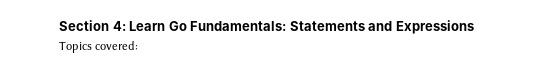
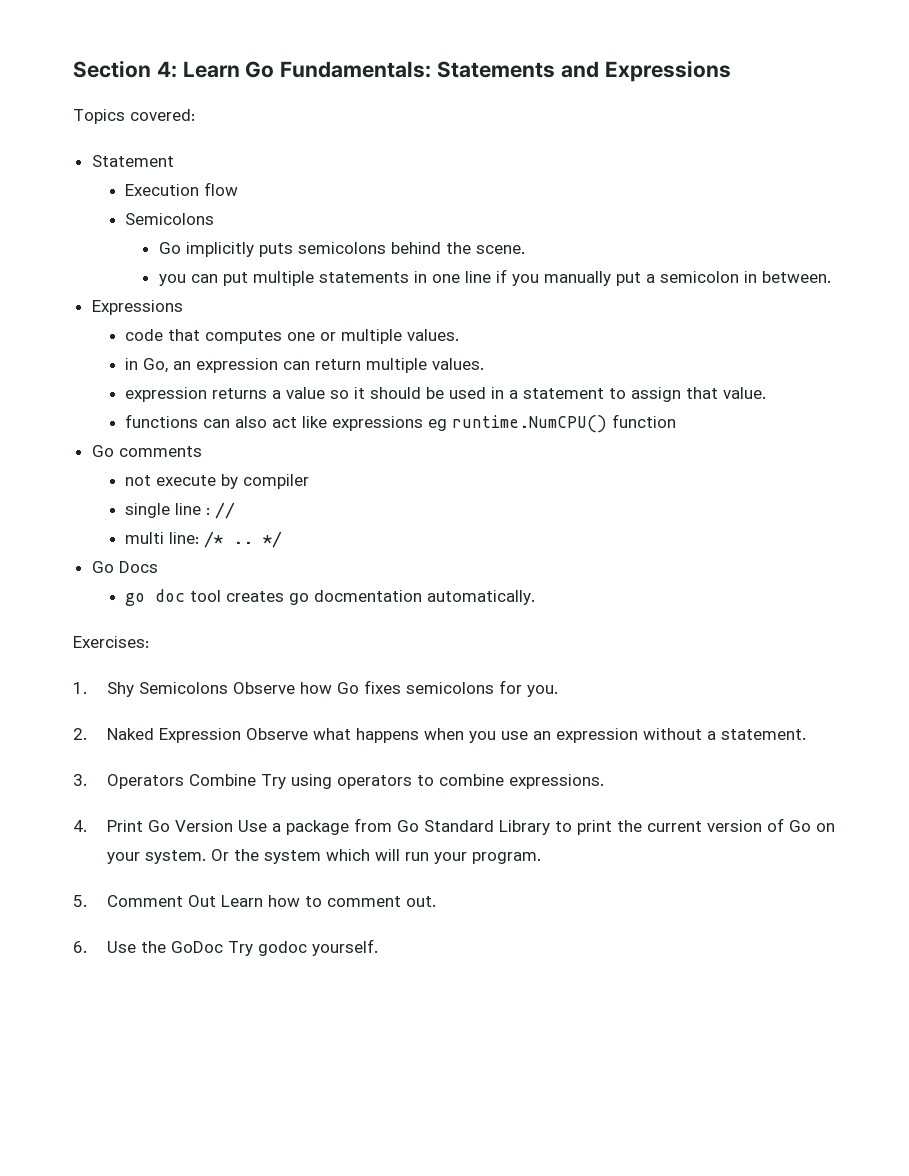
(139, 45) none -> [91,155,174,167] [125,182,239,196] [125,213,215,225] [158,242,525,257] [158,269,831,286] [91,300,183,315] [125,329,460,344] [125,358,485,373] [125,387,767,402] [125,414,677,433] [91,445,202,457] [125,474,310,489] [125,502,236,519] [125,531,283,548] [91,561,158,573] [125,589,536,606] [73,636,149,648] [73,680,558,697] [73,728,806,743] [73,774,604,789] [73,818,835,835] [106,849,541,864] [73,895,436,907] [73,939,378,956] // Statement // Execution flow // Semicolons // Go implicitly puts semicolons behind the scene. // you can put multiple statements in one line if you manually put a semicolon in between. // Expressions // code that computes one or multiple values. // in Go, an expression can return multiple values. // expression returns a value so it should be used in a statement to assign that value. // functions can also act like expressions eg runtime.NumCPU() function // Go comments // not execute by compiler // single line : // // multi line: /* .. */ // Go Docs // go doc tool creates go docmentation automatically. // Exercises: // 1. Shy Semicolons Observe how Go fixes semicolons for you. // 2. Naked Expression Observe what happens when you use an expression without a statement. // 3. Operators Combine Try using operators to combine expressions. // 4. Print Go Version Use a package from Go Standard Library to print the current version of Go on your system. Or the system which will run your program. // 5. Comment Out Learn how to comment out. // 6. Use the GoDoc Try godoc yourself.

